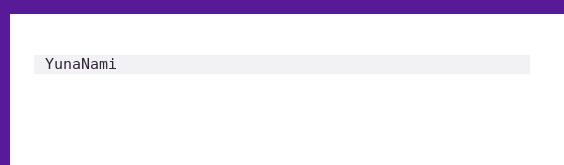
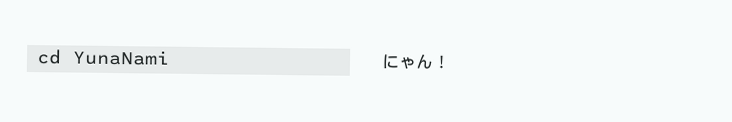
(45, 63) none -> [36,49,63,65] cd
(118, 63) none -> [381,53,451,70] // にゃん！

